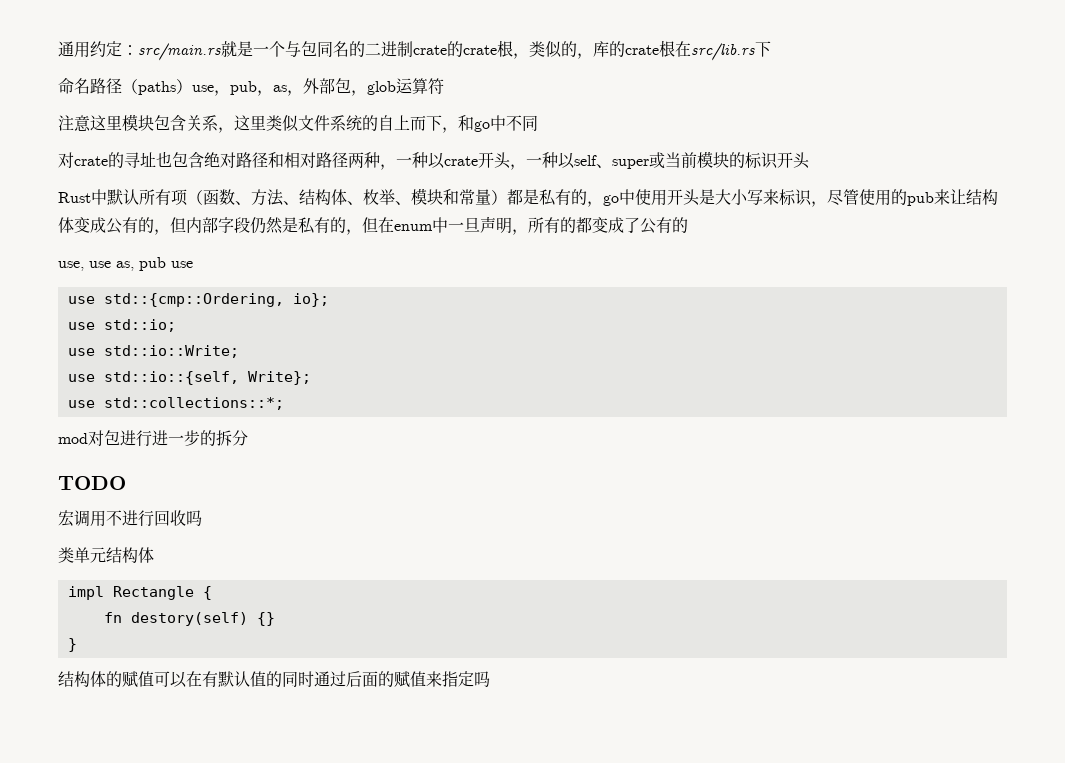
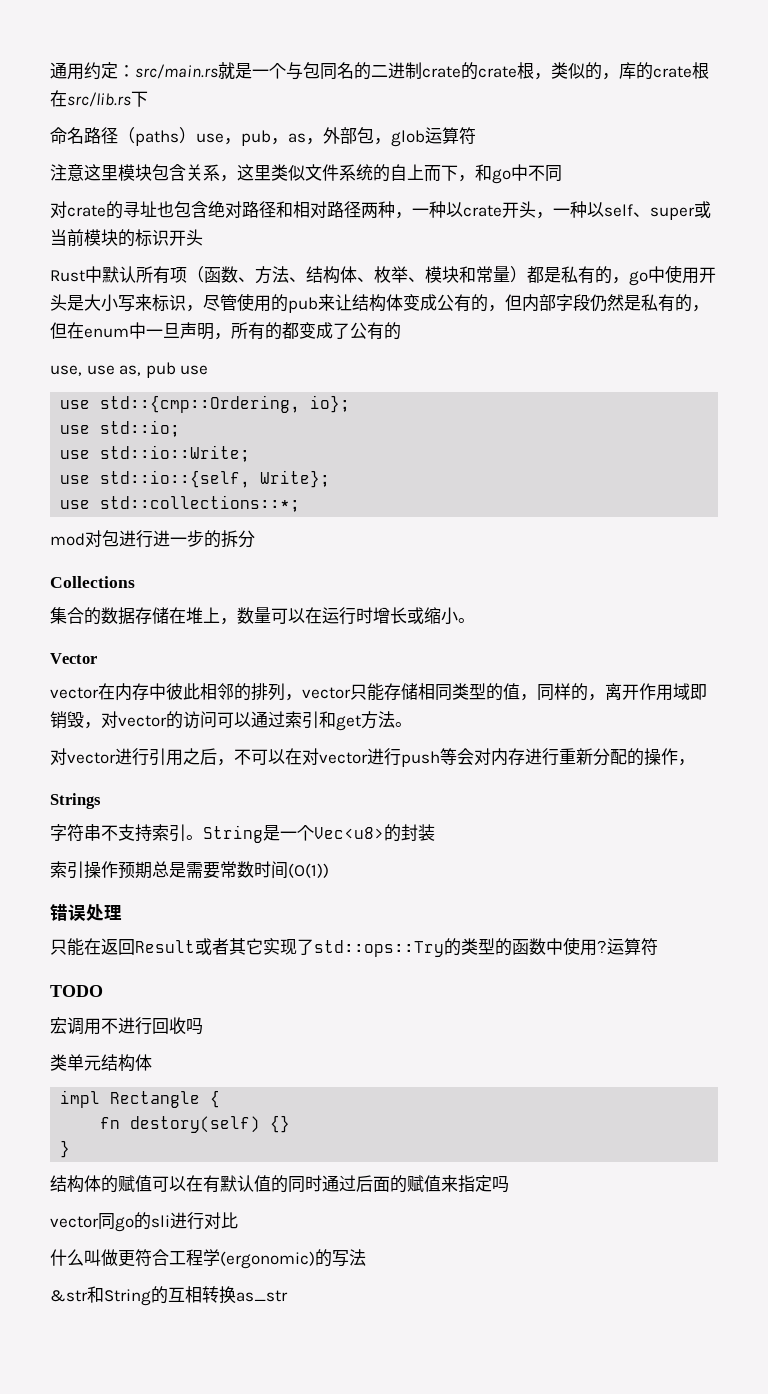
(248, 438) none -> [50,576,135,588] [50,607,475,625] [50,653,97,664] [50,683,707,701] [50,711,412,731] [50,748,695,767] [50,793,101,809] [50,824,435,843] [50,861,329,879] [50,904,122,921] [50,937,658,957] // Collections // 集合的数据存储在堆上，数量可以在运行时增长或缩小。 // Vector // vector在内存中彼此相邻的排列，vector只能存储相同类型的值，同样的，离开作用域即销毁，对vector的访问可以通过索引和get方法。 // 对vector进行引用之后，不可以在对vector进行push等会对内存进行重新分配的操作， // Strings // 字符串不支持索引。String是一个Vec<u8>的封装 // 索引操作预期总是需要常数时间(O(1)) // 错误处理 // 只能在返回Result或者其它实现了std::ops::Try的类型的函数中使用?运算符
(490, 679) none -> [50,1212,238,1232] [50,1249,366,1269] [50,1286,288,1306] // vector同go的sli进行对比 // 什么叫做更符合工程学(ergonomic)的写法 // &str和String的互相转换as_str

